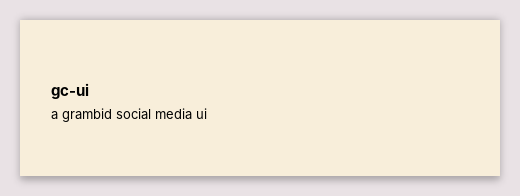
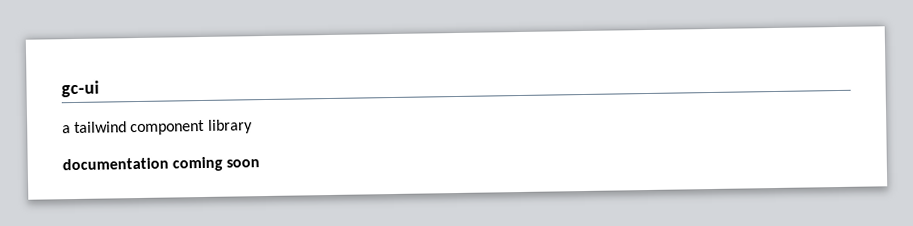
[62,108,207,122] grambid social media ui -> [74,119,253,136] [62,156,261,172] tailwind component library // documentation coming soon

